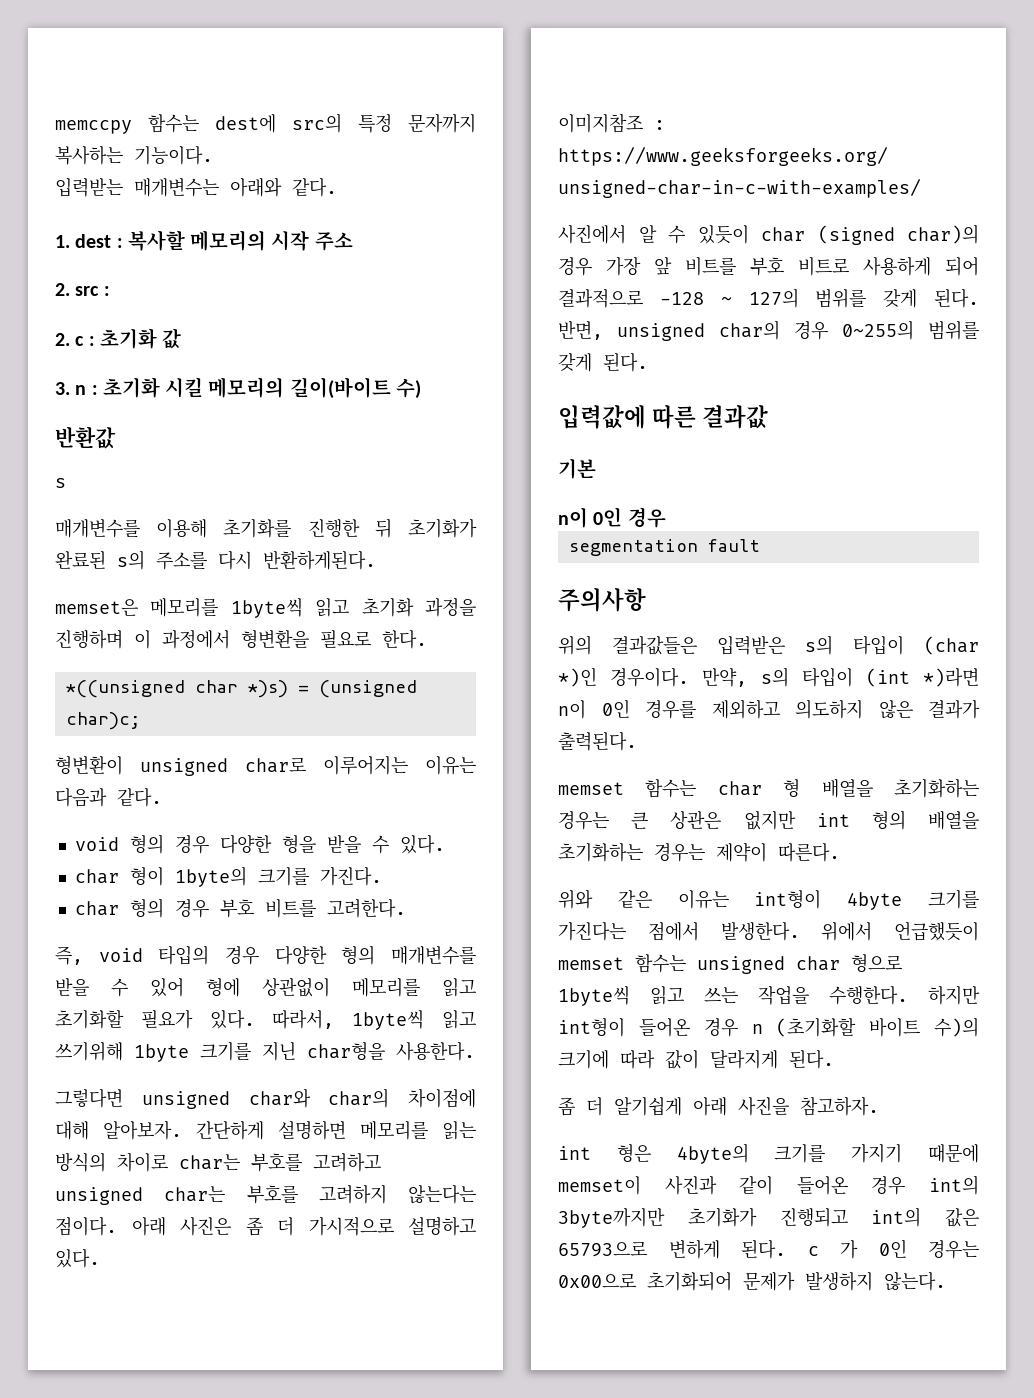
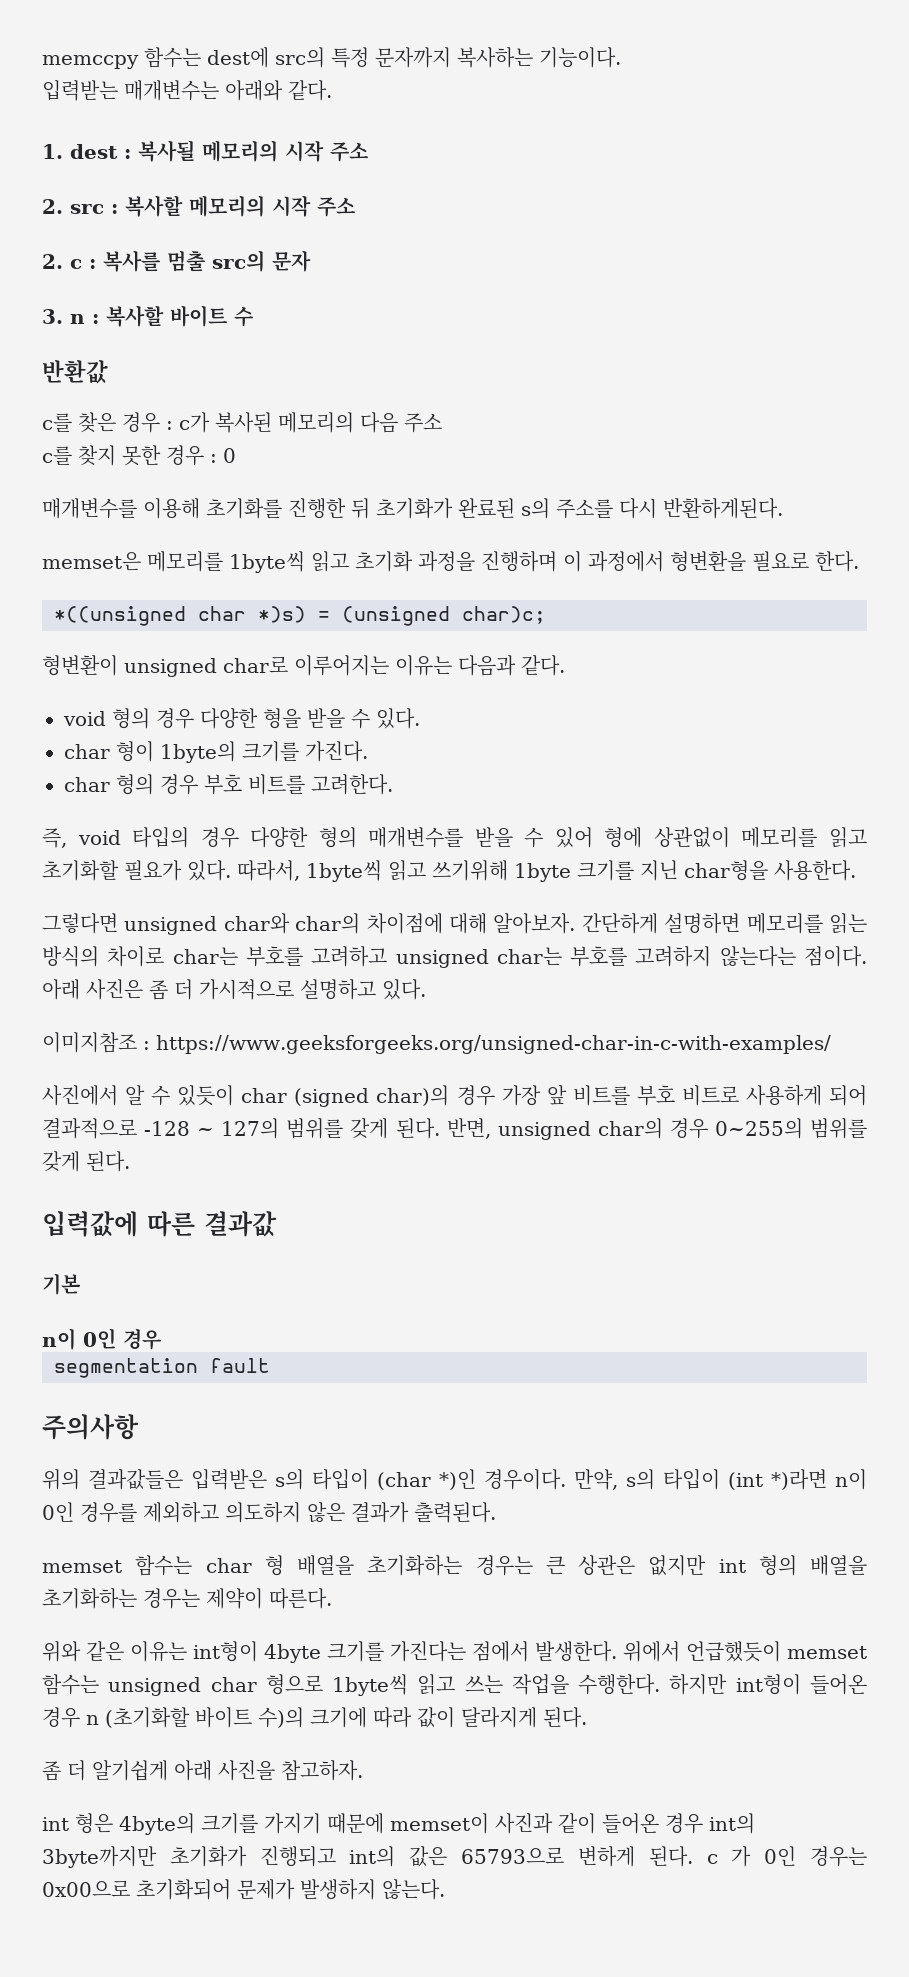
[127,230,185,251] 복사할 -> [138,140,195,162] 복사될
(110, 291) none -> [125,195,355,217] 복사할 메모리의 시작 주소
[99,328,182,349] 초기화 값 -> [103,250,311,272] 복사를 멈출 src의 문자
[102,377,421,399] [55,426,116,449] [55,478,66,488] 초기화 시킬 메모리의 길이(바이트 수) // 반환값 // s -> [106,305,253,327] [42,360,108,384] [42,412,442,433] [42,445,236,466] 복사할 바이트 수 // 반환값 // c를 찾은 경우 : c가 복사된 메모리의 다음 주소 // c를 찾지 못한 경우 : 0

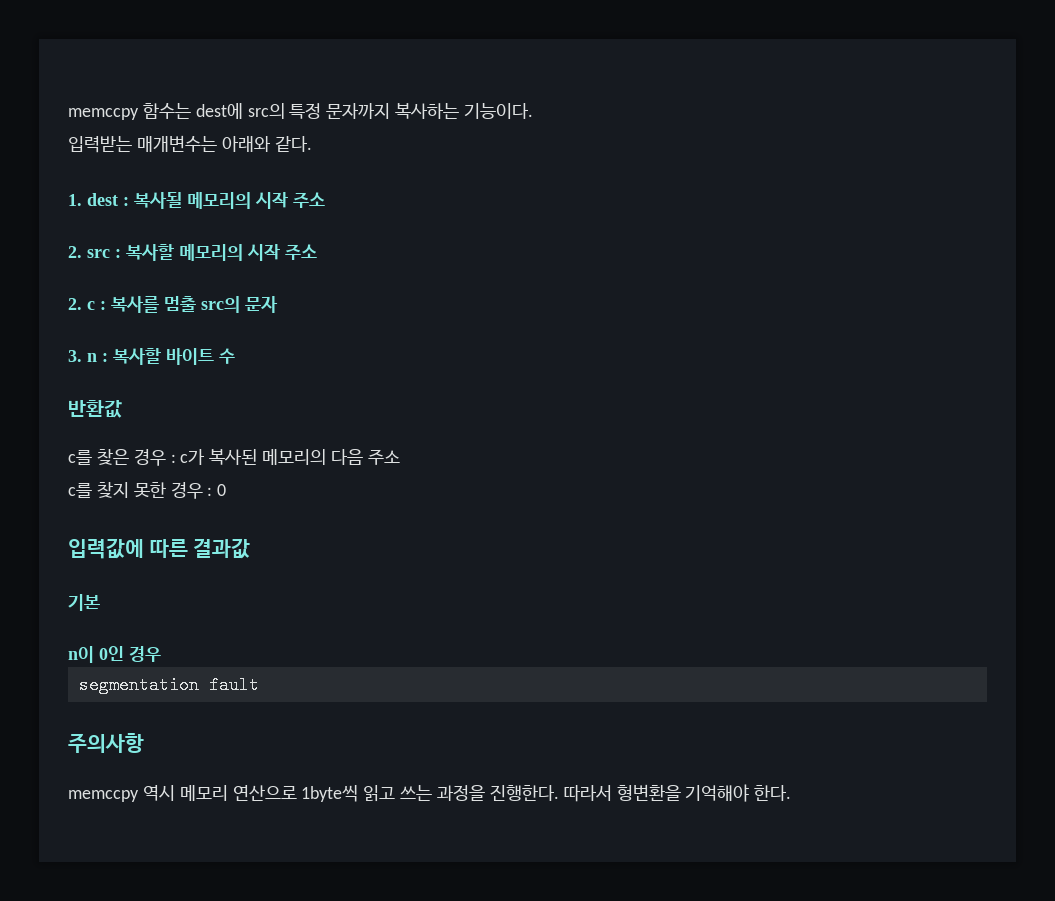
[42,498,783,519] [42,551,859,573] [54,606,546,626] [42,655,565,677] [63,708,420,729] [64,741,368,763] [64,774,393,795] [42,827,868,848] [42,860,856,882] [42,913,867,935] [42,946,867,968] [42,979,426,1000] [42,1032,831,1054] [42,1085,867,1107] [42,1118,868,1140] [42,1151,130,1172] // 매개변수를 이용해 초기화를 진행한 뒤 초기화가 완료된 s의 주소를 다시 반환하게된다. // memset은 메모리를 1byte씩 읽고 초기화 과정을 진행하며 이 과정에서 형변환을 필요로 한다. // *((unsigned char *)s) = (unsigned char)c; // 형변환이 unsigned char로 이루어지는 이유는 다음과 같다. // void 형의 경우 다양한 형을 받을 수 있다. // char 형이 1byte의 크기를 가진다. // char 형의 경우 부호 비트를 고려한다. // 즉, void 타입의 경우 다양한 형의 매개변수를 받을 수 있어 형에 상관없이 메모리를 읽고 초기화할 필요가 있다. 따라서, 1byte씩 읽고 쓰기위해 1byte 크기를 지닌 char형을 사용한다. // 그렇다면 unsigned char와 char의 차이점에 대해 알아보자. 간단하게 설명하면 메모리를 읽는 방식의 차이로 char는 부호를 고려하고 unsigned char는 부호를 고려하지 않는다는 점이다. 아래 사진은 좀 더 가시적으로 설명하고 있다. // 이미지참조 : https://www.geeksforgeeks.org/unsigned-char-in-c-with-examples/ // 사진에서 알 수 있듯이 char (signed char)의 경우 가장 앞 비트를 부호 비트로 사용하게 되어 결과적으로 -128 ~ 127의 범위를 갖게 된다. 반면, unsigned char의 경우 0~255의 범위를 갖게 된다. -> (227, 490) none
[42,1469,867,1490] [42,1502,496,1523] [42,1555,867,1576] [42,1588,332,1609] [42,1641,867,1663] [42,1674,867,1696] [42,1707,587,1728] [42,1760,363,1781] [42,1813,755,1835] [42,1846,868,1868] [42,1879,445,1900] 위의 결과값들은 입력받은 s의 타입이 (char *)인 경우이다. 만약, s의 타입이 (int *)라면 n이 0인 경우를 제외하고 의도하지 않은 결과가 출력된다. // memset 함수는 char 형 배열을 초기화하는 경우는 큰 상관은 없지만 int 형의 배열을 초기화하는 경우는 제약이 따른다. // 위와 같은 이유는 int형이 4byte 크기를 가진다는 점에서 발생한다. 위에서 언급했듯이 memset 함수는 unsigned char 형으로 1byte씩 읽고 쓰는 작업을 수행한다. 하지만 int형이 들어온 경우 n (초기화할 바이트 수)의 크기에 따라 값이 달라지게 된다. // 좀 더 알기쉽게 아래 사진을 참고하자. // int 형은 4byte의 크기를 가지기 때문에 memset이 사진과 같이 들어온 경우 int의 3byte까지만 초기화가 진행되고 int의 값은 65793으로 변하게 된다. c 가 0인 경우는 0x00으로 초기화되어 문제가 발생하지 않는다. -> [68,784,792,802] memccpy 역시 메모리 연산으로 1byte씩 읽고 쓰는 과정을 진행한다. 따라서 형변환을 기억해야 한다.

